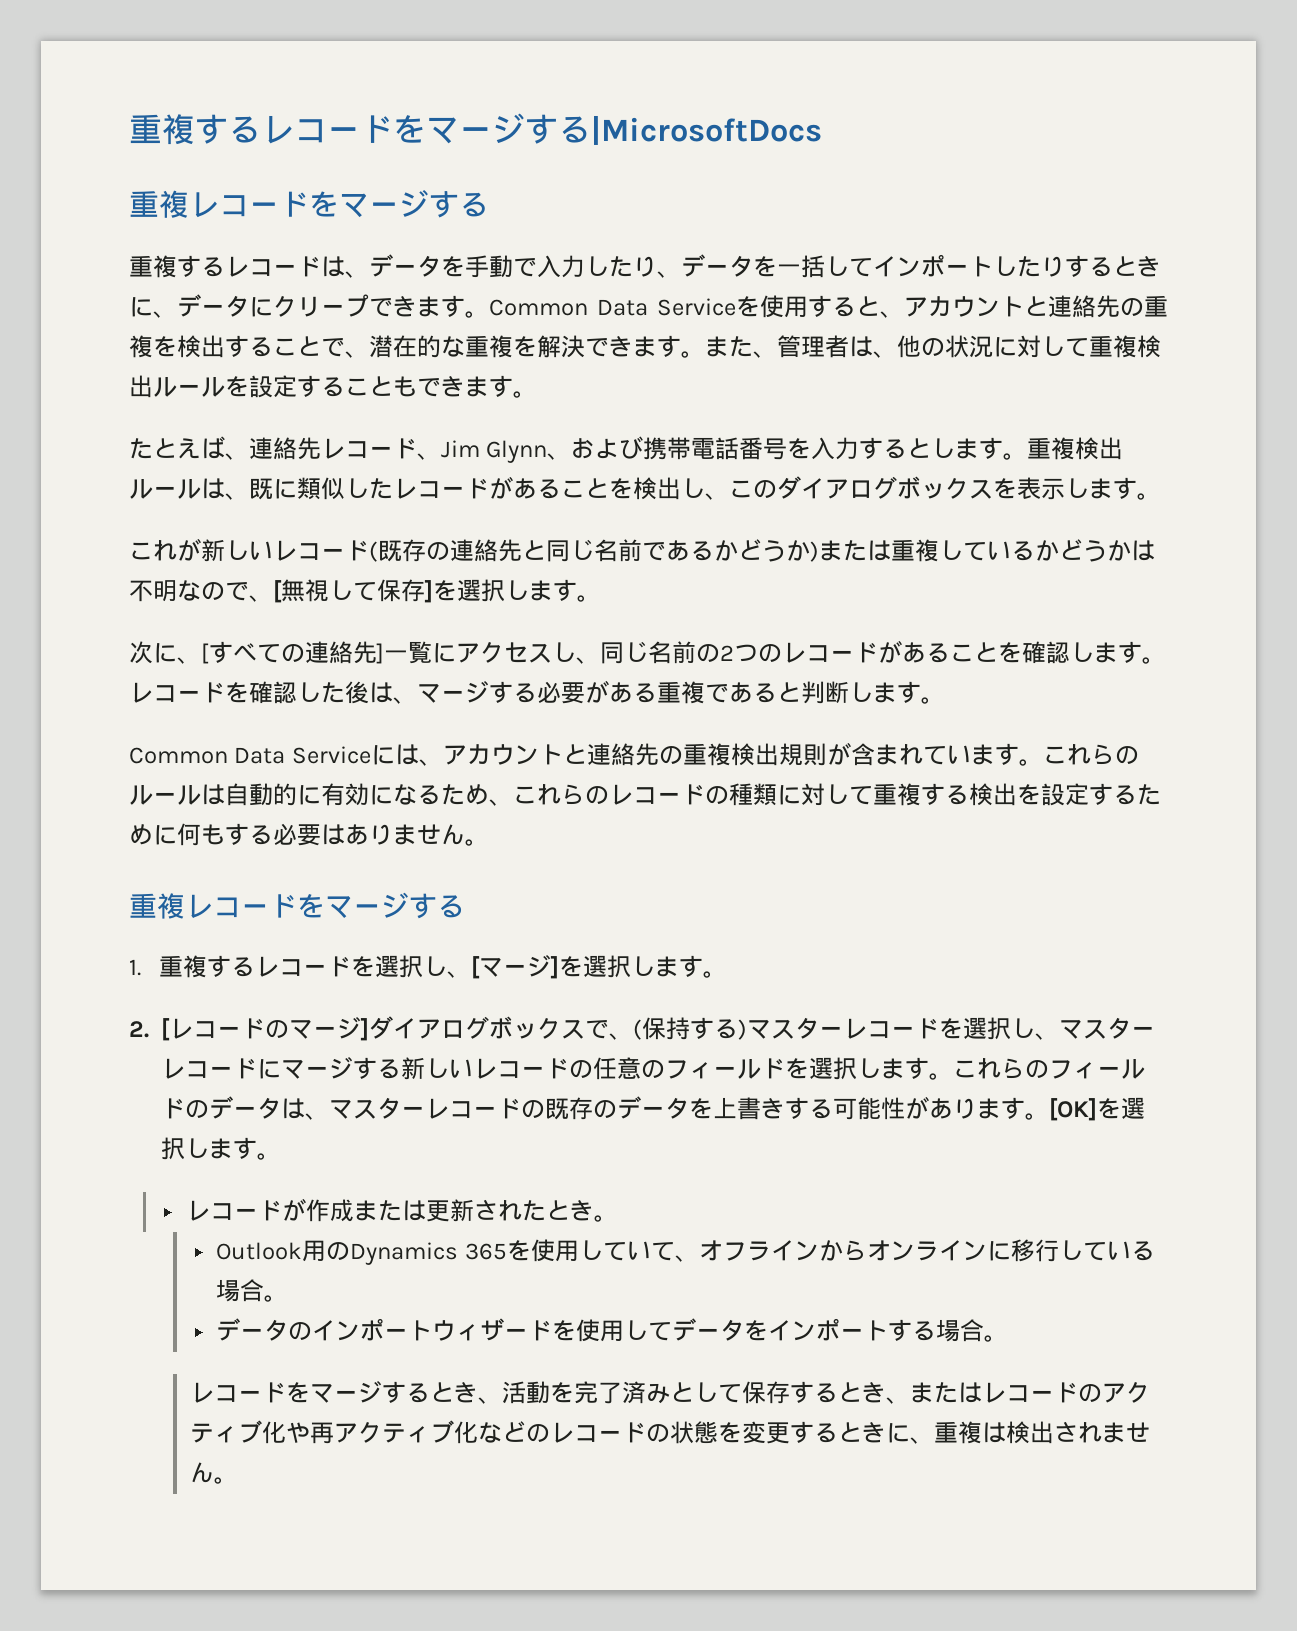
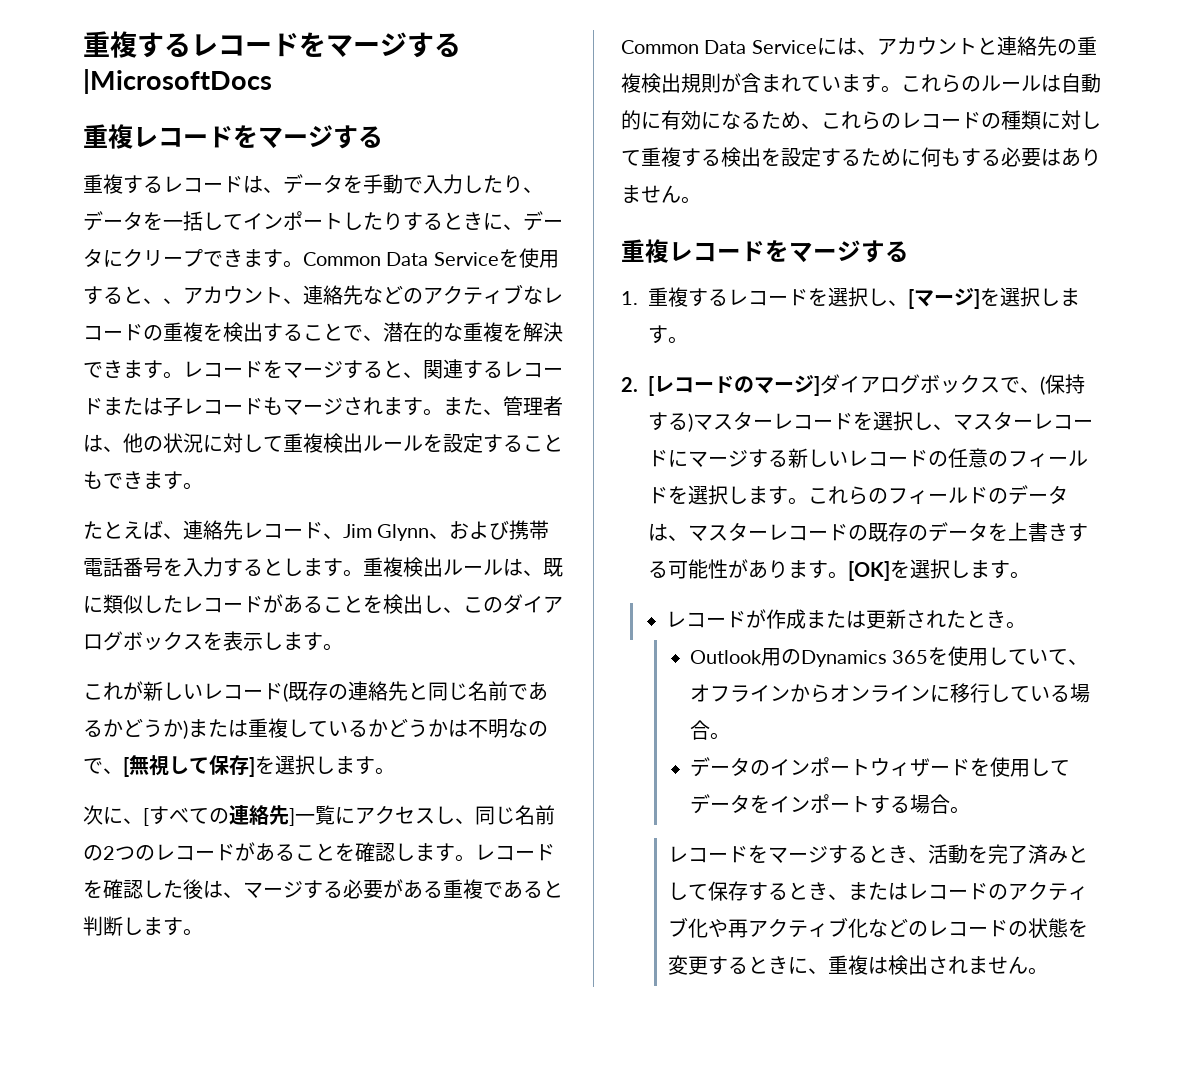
[904,295,1120,318] アカウントと連絡先 -> [163,284,563,305] [83,324,143,341] 、アカウント、連絡先などのアクティブなレコード
(705, 354) none -> [183,359,563,379] [83,397,443,416] レコードをマージすると、関連するレコードまたは子レコードもマージされます。

